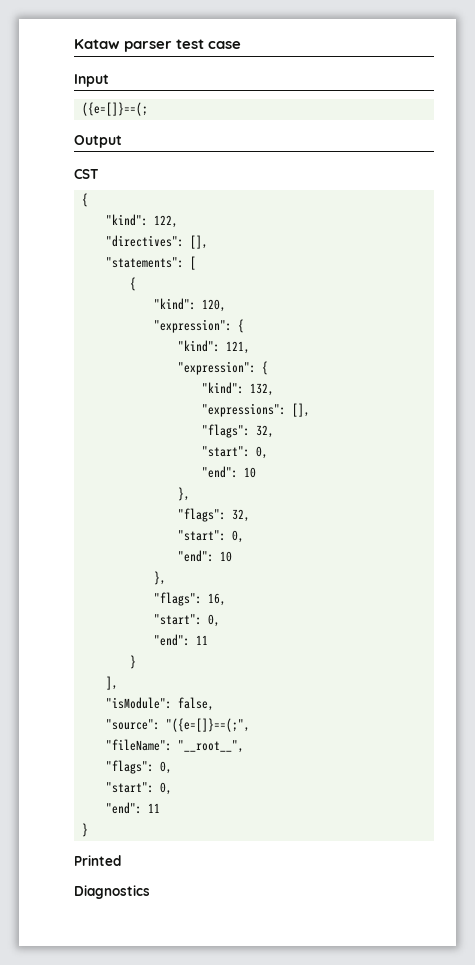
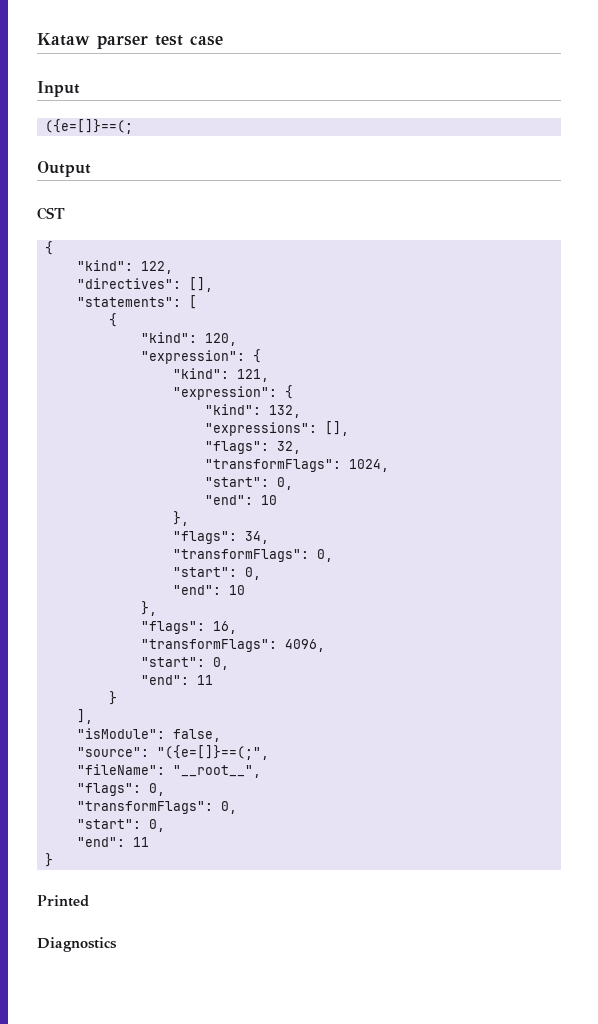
[201,446,268,459] [201,466,256,478] [177,487,190,501] [177,508,250,522] // "start": 0, // "end": 10 // }, // "flags": 32, -> [205,459,390,472] [205,477,294,490] [205,495,278,505] [173,511,190,526] [173,531,270,544] [173,549,334,562] // "transformFlags": 1024, // "start": 0, // "end": 10 // }, // "flags": 34, // "transformFlags": 0,
(226, 599) none -> [141,639,326,652] // "transformFlags": 4096,
(172, 767) none -> [77,801,238,814] // "transformFlags": 0,

